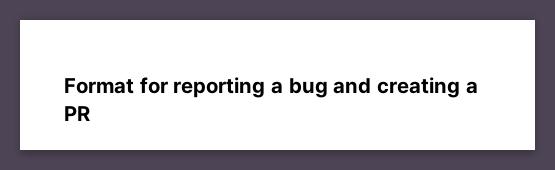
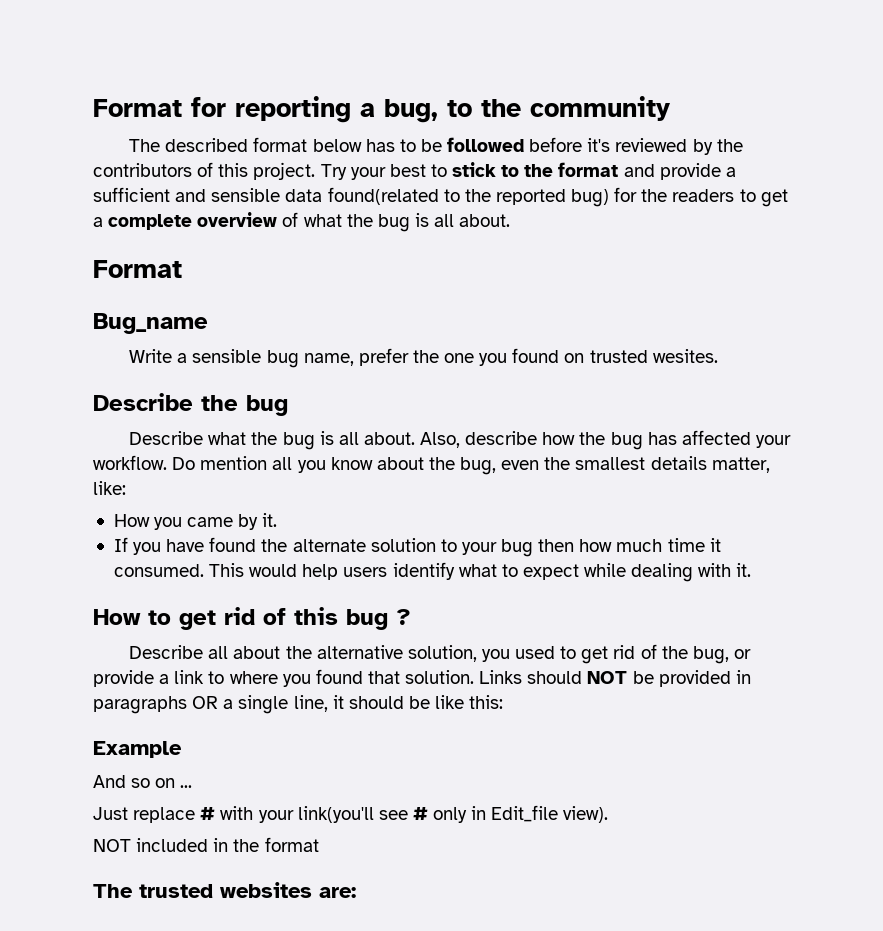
[288,77,478,98] [64,106,90,121] bug and creating a PR -> [384,96,670,123] [129,137,743,155] [93,162,736,180] [93,187,788,207] [93,212,511,232] [93,260,182,278] [93,313,208,334] [129,348,718,368] [93,393,288,416] [129,430,791,450] [93,455,770,475] [93,481,126,495] [113,513,278,530] [113,537,721,557] [113,562,752,582] [93,607,411,630] [129,644,751,664] [93,669,751,687] [93,695,504,714] [93,741,182,758] [93,775,193,788] [93,805,609,823] [93,837,319,852] [93,882,356,898] bug, to the community // The described format below has to be followed before it's reviewed by the contributors of this project. Try your best to stick to the format and provide a sufficient and sensible data found(related to the reported bug) for the readers to get a complete overview of what the bug is all about. // Format // Bug_name // Write a sensible bug name, prefer the one you found on trusted wesites. // Describe the bug // Describe what the bug is all about. Also, describe how the bug has affected your workflow. Do mention all you know about the bug, even the smallest details matter, like: // How you came by it. // If you have found the alternate solution to your bug then how much time it consumed. This would help users identify what to expect while dealing with it. // How to get rid of this bug ? // Describe all about the alternative solution, you used to get rid of the bug, or provide a link to where you found that solution. Links should NOT be provided in paragraphs OR a single line, it should be like this: // Example // And so on ... // Just replace # with your link(you'll see # only in Edit_file view). // NOT included in the format // The trusted websites are:

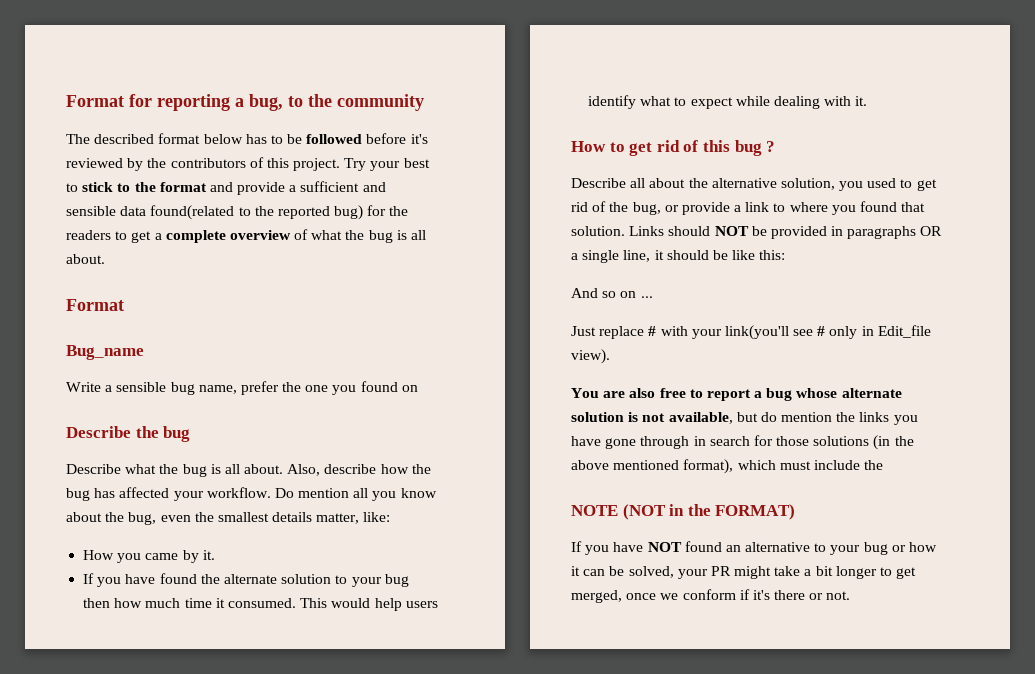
[589,349,718,363] trusted wesites. -> (418, 388) none
[93,741,182,758] // Example -> (786, 255) none
[93,837,319,852] [93,882,356,898] NOT included in the format // The trusted websites are: -> [571,388,902,401] [571,412,918,425] [571,435,914,450] [571,459,884,474] [571,504,796,520] [571,541,938,555] [571,566,917,579] [571,589,851,603] You are also free to report a bug whose alternate solution is not available, but do mention the links you have gone through in search for those solutions (in the above mentioned format), which must include the // NOTE (NOT in the FORMAT) // If you have NOT found an alternative to your bug or how it can be solved, your PR might take a bit longer to get merged, once we conform if it's there or not.

